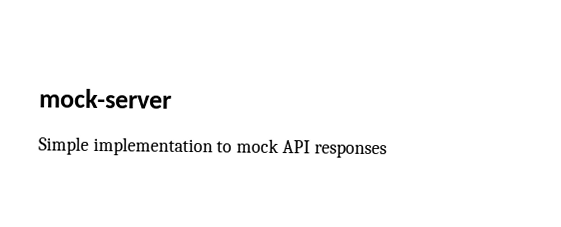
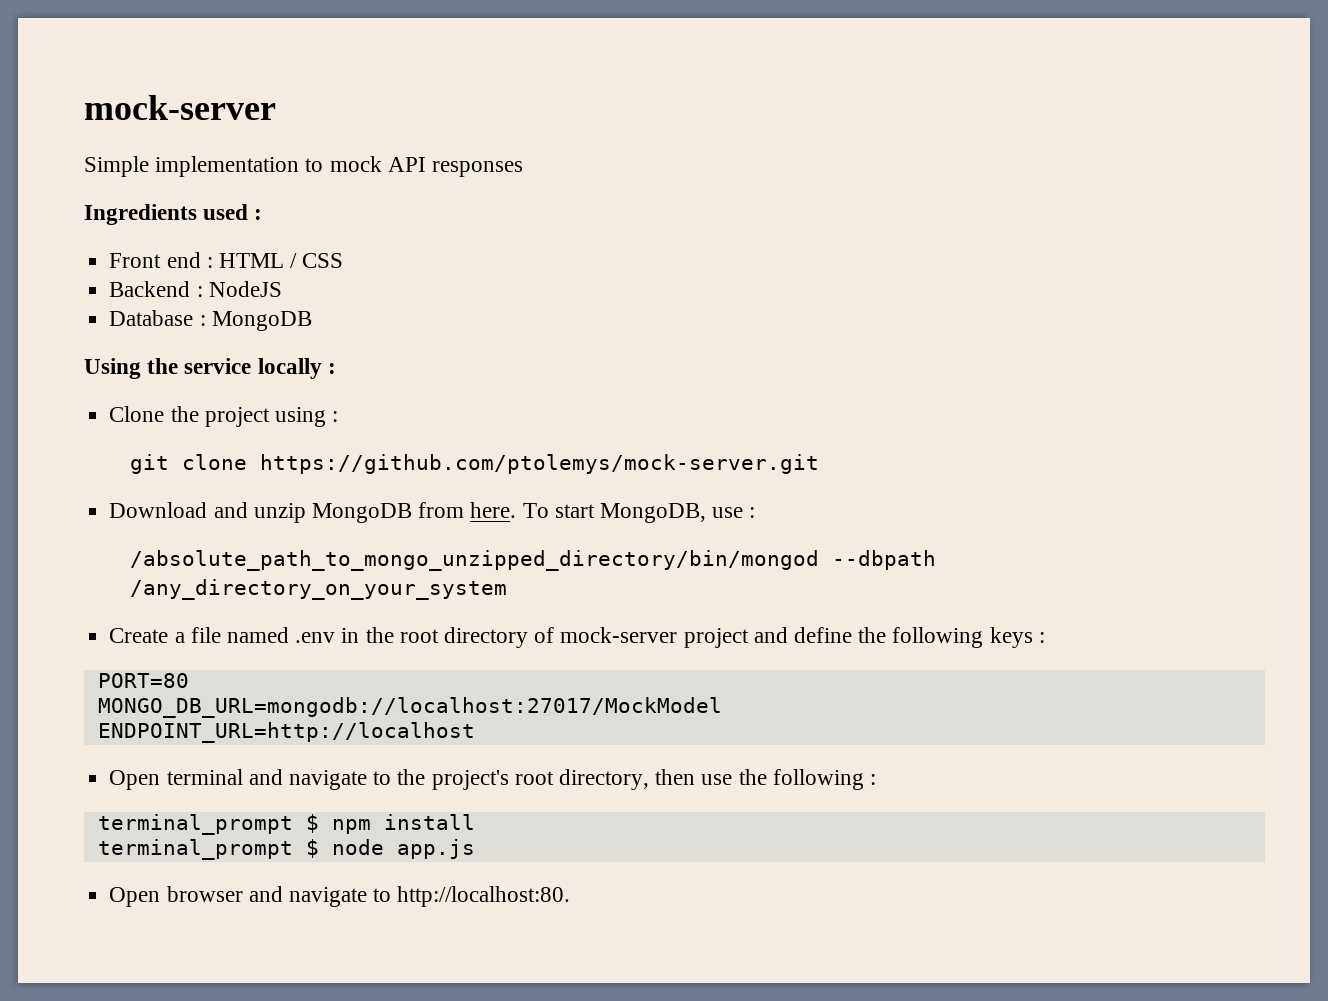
(387, 151) none -> [84,204,263,225] [109,252,344,268] [109,281,282,297] [109,310,312,331] [84,358,336,379] [109,406,339,427] [129,454,819,474] [109,502,756,523] [129,550,936,571] [129,579,507,600] [109,627,1045,648] [97,673,189,688] [97,697,722,718] [97,722,475,743] [109,769,877,790] [97,814,475,835] [97,839,475,860] [109,886,571,907] // Ingredients used : // Front end : HTML / CSS // Backend : NodeJS // Database : MongoDB // Using the service locally : // Clone the project using : // git clone https://github.com/ptolemys/mock-server.git // Download and unzip MongoDB from here. To start MongoDB, use : // /absolute_path_to_mongo_unzipped_directory/bin/mongod --dbpath /any_directory_on_your_system // Create a file named .env in the root directory of mock-server project and define the following keys : // PORT=80 // MONGO_DB_URL=mongodb://localhost:27017/MockModel // ENDPOINT_URL=http://localhost // Open terminal and navigate to the project's root directory, then use the following : // terminal_prompt $ npm install // terminal_prompt $ node app.js // Open browser and navigate to http://localhost:80.

